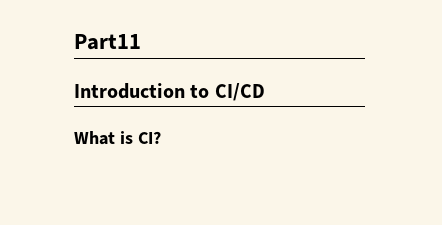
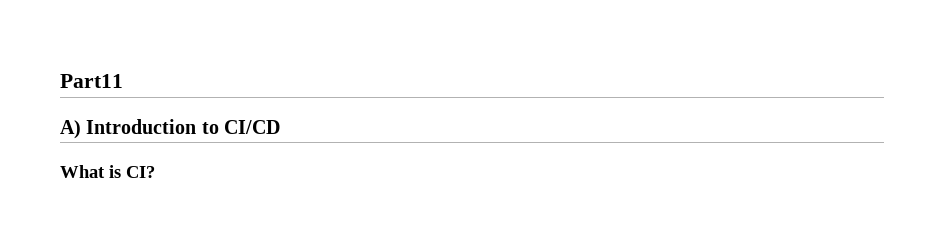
(141, 42) none -> [60,120,81,139] A)

